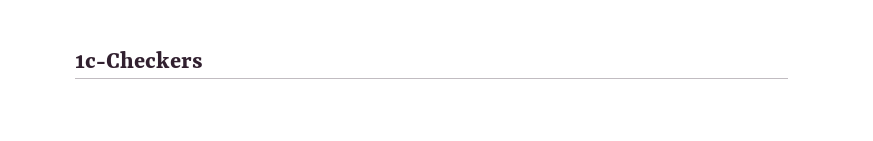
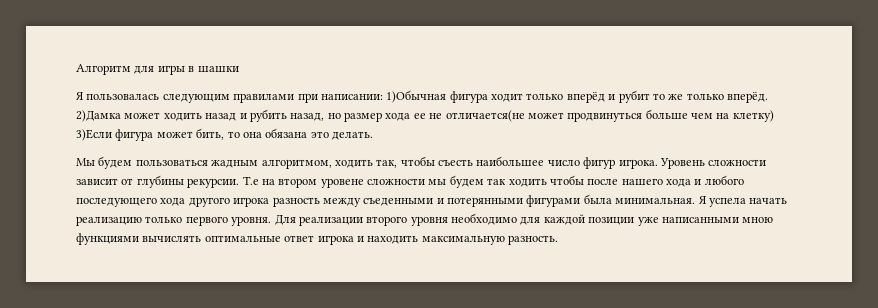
[75,51,203,68] 1c-Checkers -> [76,64,239,75] [76,90,768,103] [76,109,774,122] [76,128,373,141] [76,156,767,169] [76,175,744,188] [76,194,788,207] [76,213,774,226] [76,233,558,245] Алгоритм для игры в шашки // Я пользовалась следующим правилами при написании: 1)Обычная фигура ходит только вперёд и рубит то же только вперёд. 2)Дамка может ходить назад и рубить назад, но размер хода ее не отличается(не может продвинуться больше чем на клетку) 3)Если фигура может бить, то она обязана это делать. // Мы будем пользоваться жадным алгоритмом, ходить так, чтобы съесть наибольшее число фигур игрока. Уровень сложности зависит от глубины рекурсии. Т.е на втором уровене сложности мы будем так ходить чтобы после нашего хода и любого последующего хода другого игрока разность между съеденными и потерянными фигурами была минимальная. Я успела начать реализацию только первого уровня. Для реализации второго уровня необходимо для каждой позиции уже написанными мною функциями вычислять оптимальные ответ игрока и находить максимальную разность.

